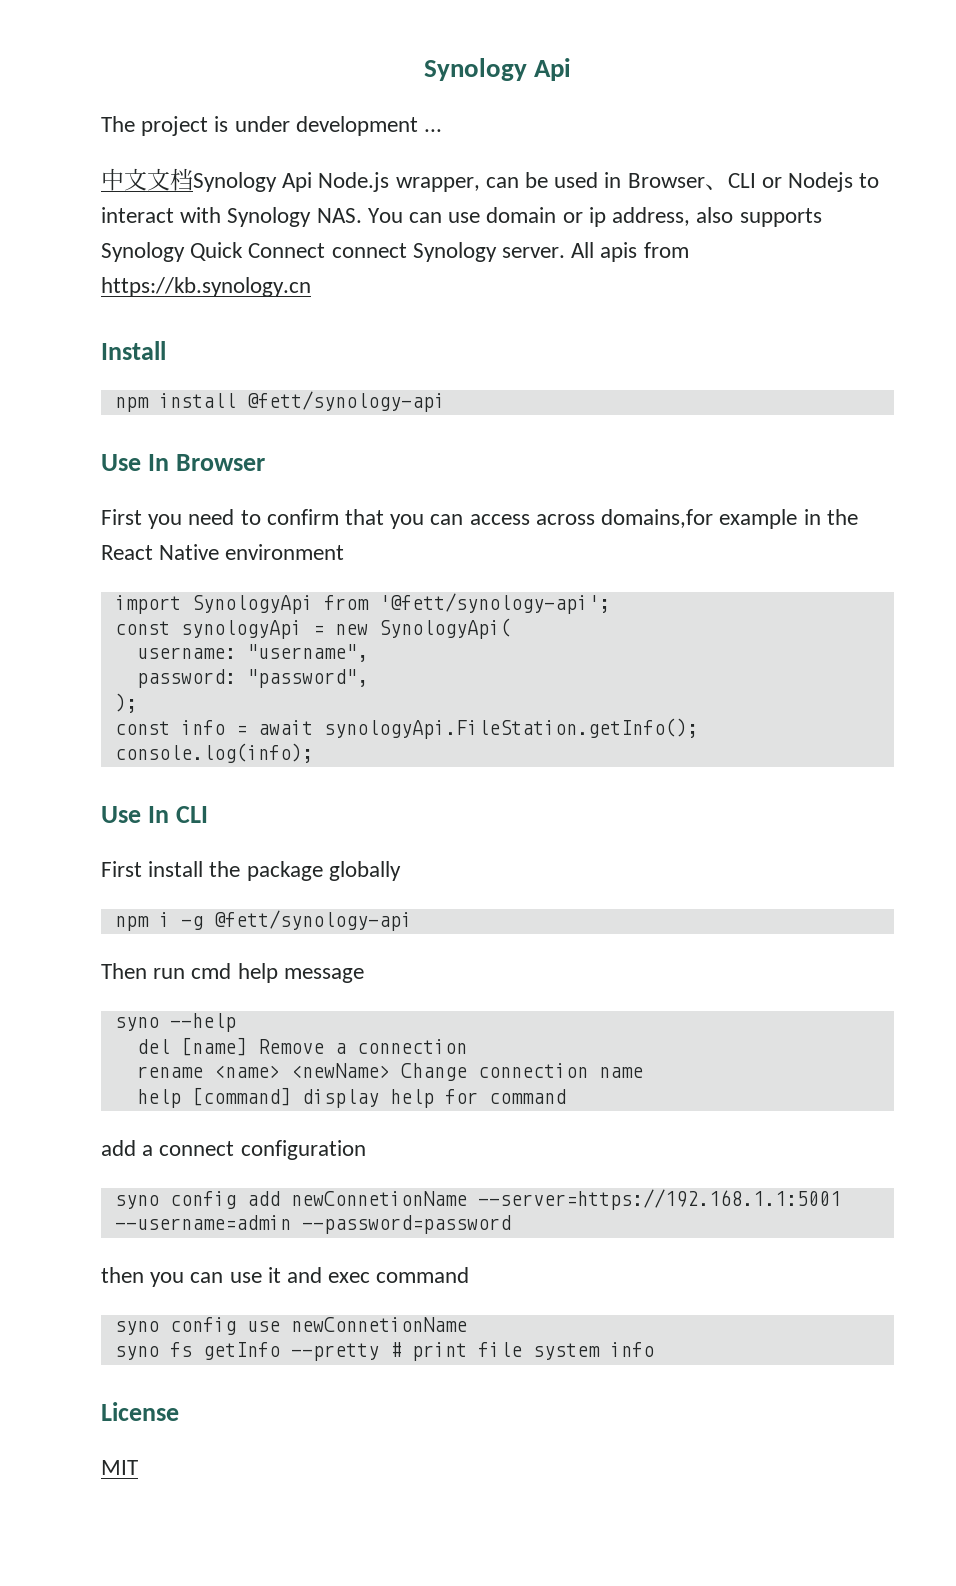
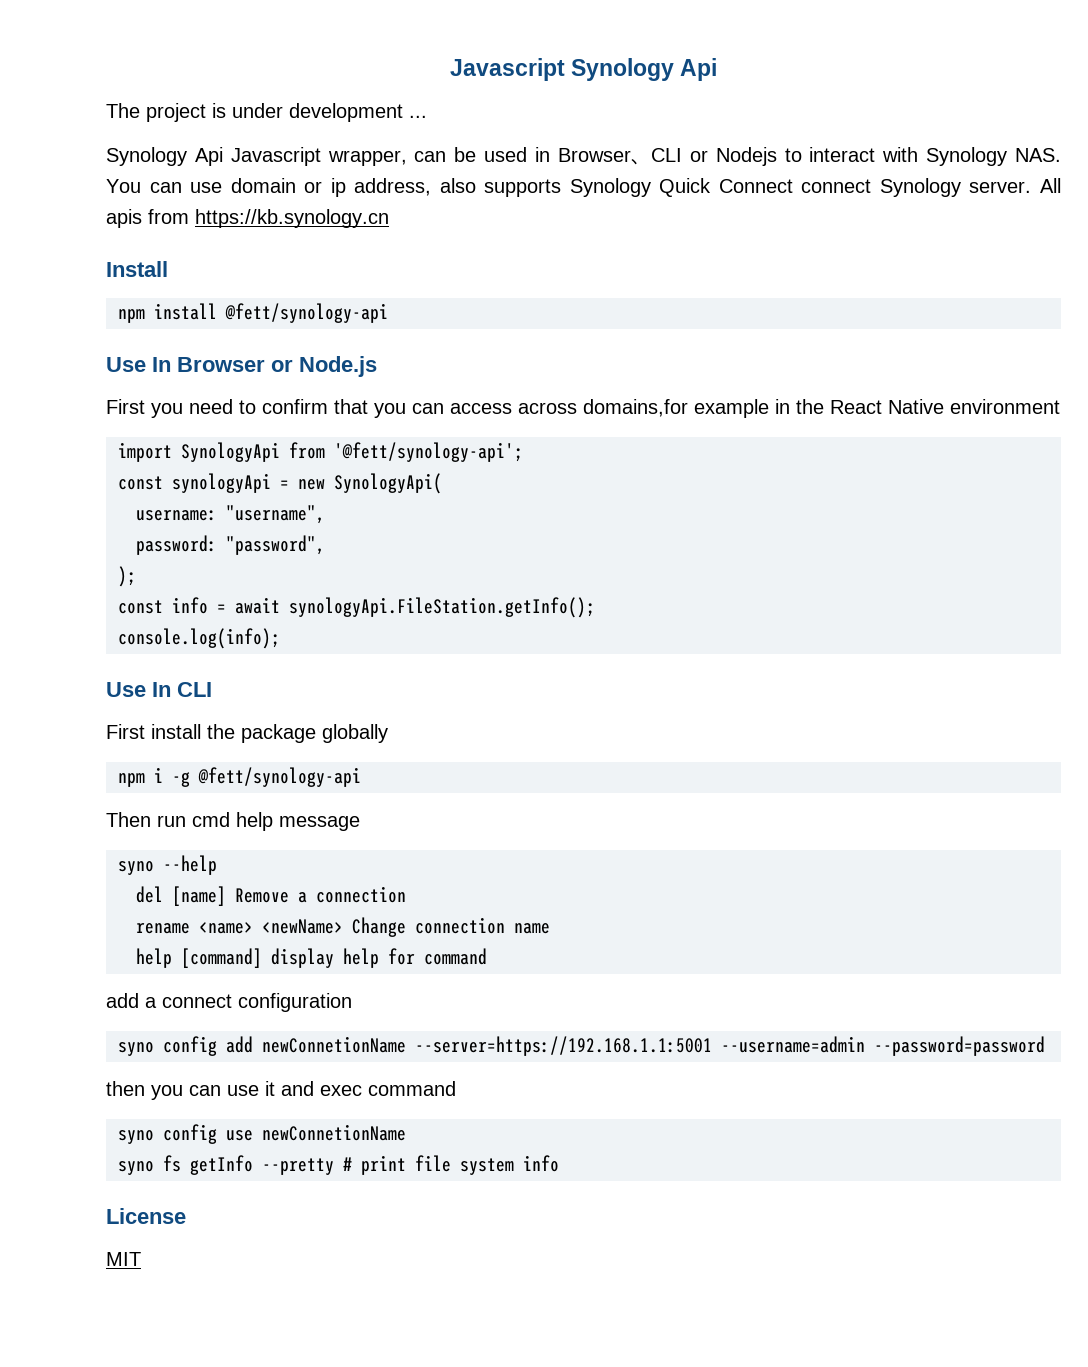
(423, 69) none -> [449,58,565,81] Javascript
[101,168,390,192] 中文文档Synology Api Node.js -> [106,147,321,166] Synology Api Javascript
(265, 462) none -> [271,356,377,377] or Node.js

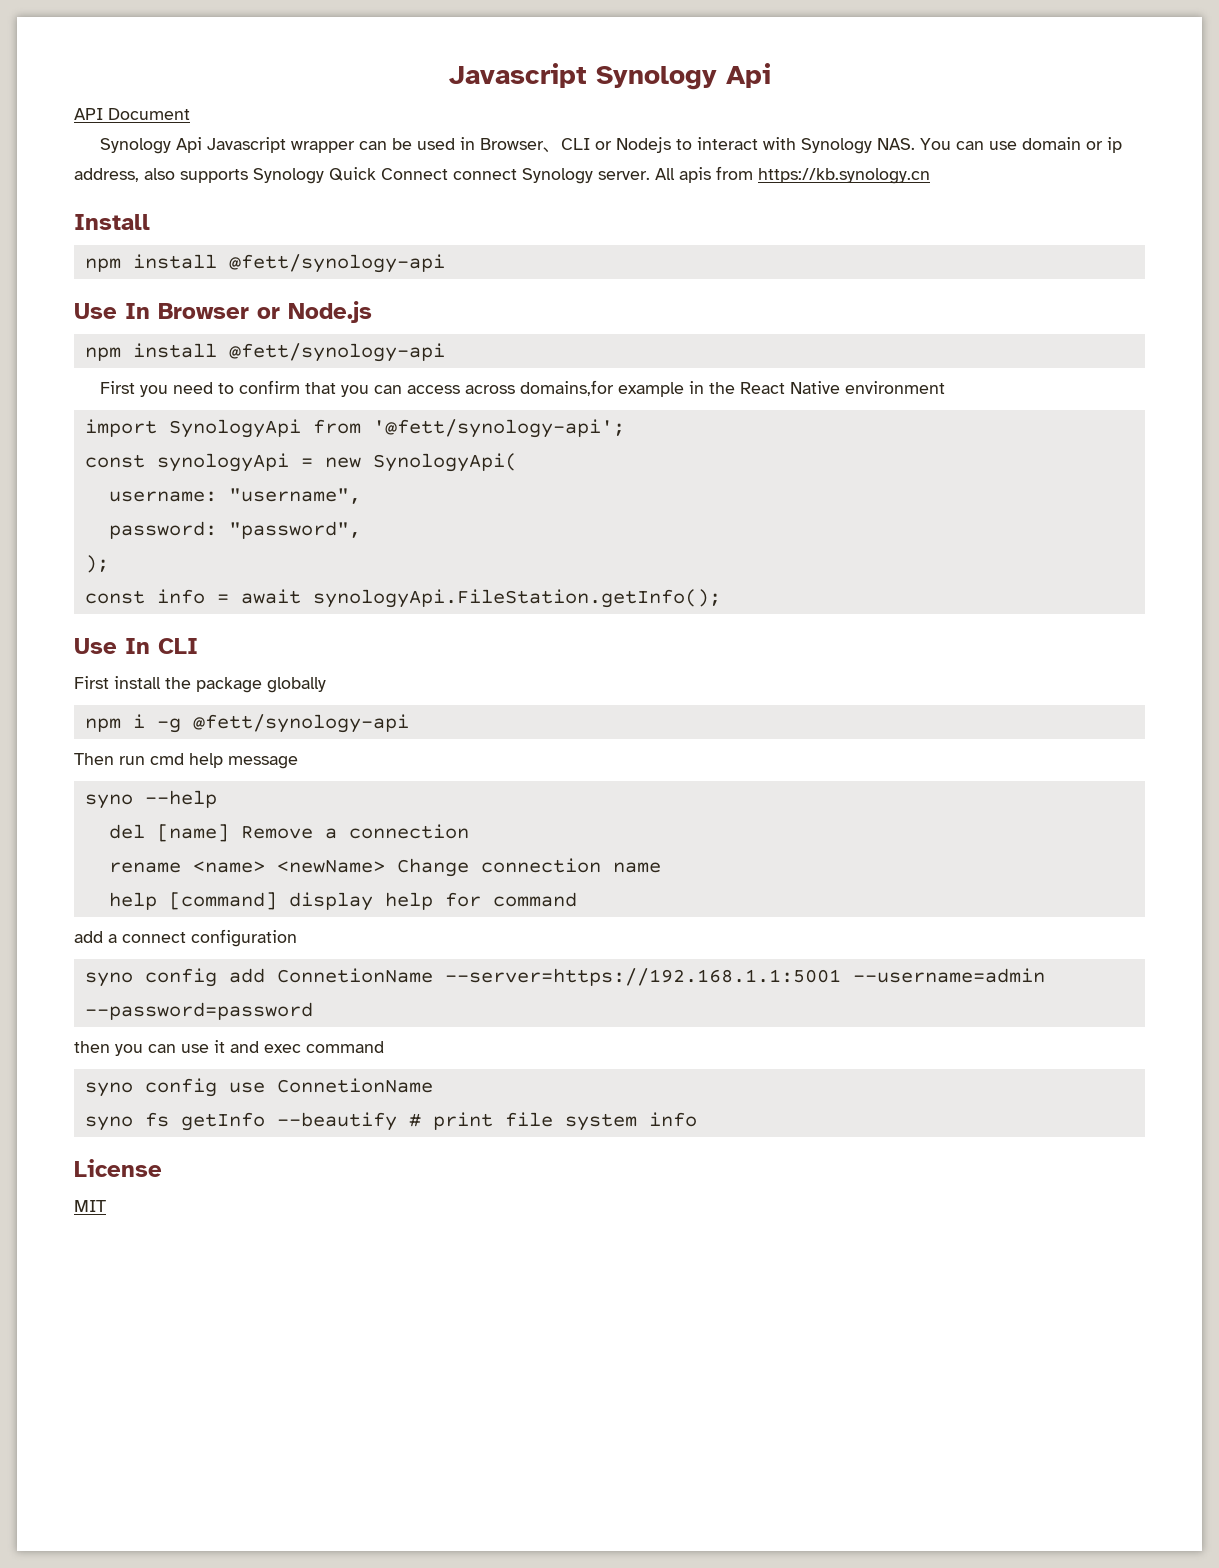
[106,103,427,122] The project is under development ... -> [74,108,190,120] API Document
[327,150,407,166] wrapper, -> [290,141,355,153] wrapper
(377, 366) none -> [84,343,445,362] // npm install @fett/synology-api
[118,628,280,649] // console.log(info); -> (721, 598) none
[262,1036,406,1053] newConnetionName -> [276,968,433,983] ConnetionName
[262,1124,406,1141] newConnetionName -> [276,1078,433,1093] ConnetionName
[262,1158,334,1175] --pretty -> [276,1112,397,1131] --beautify

